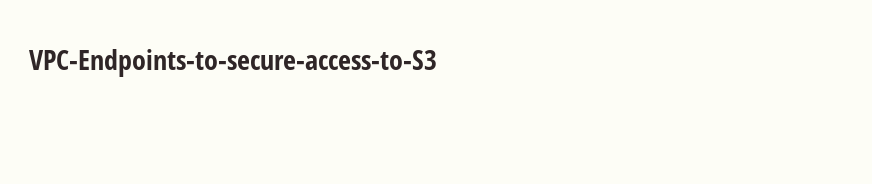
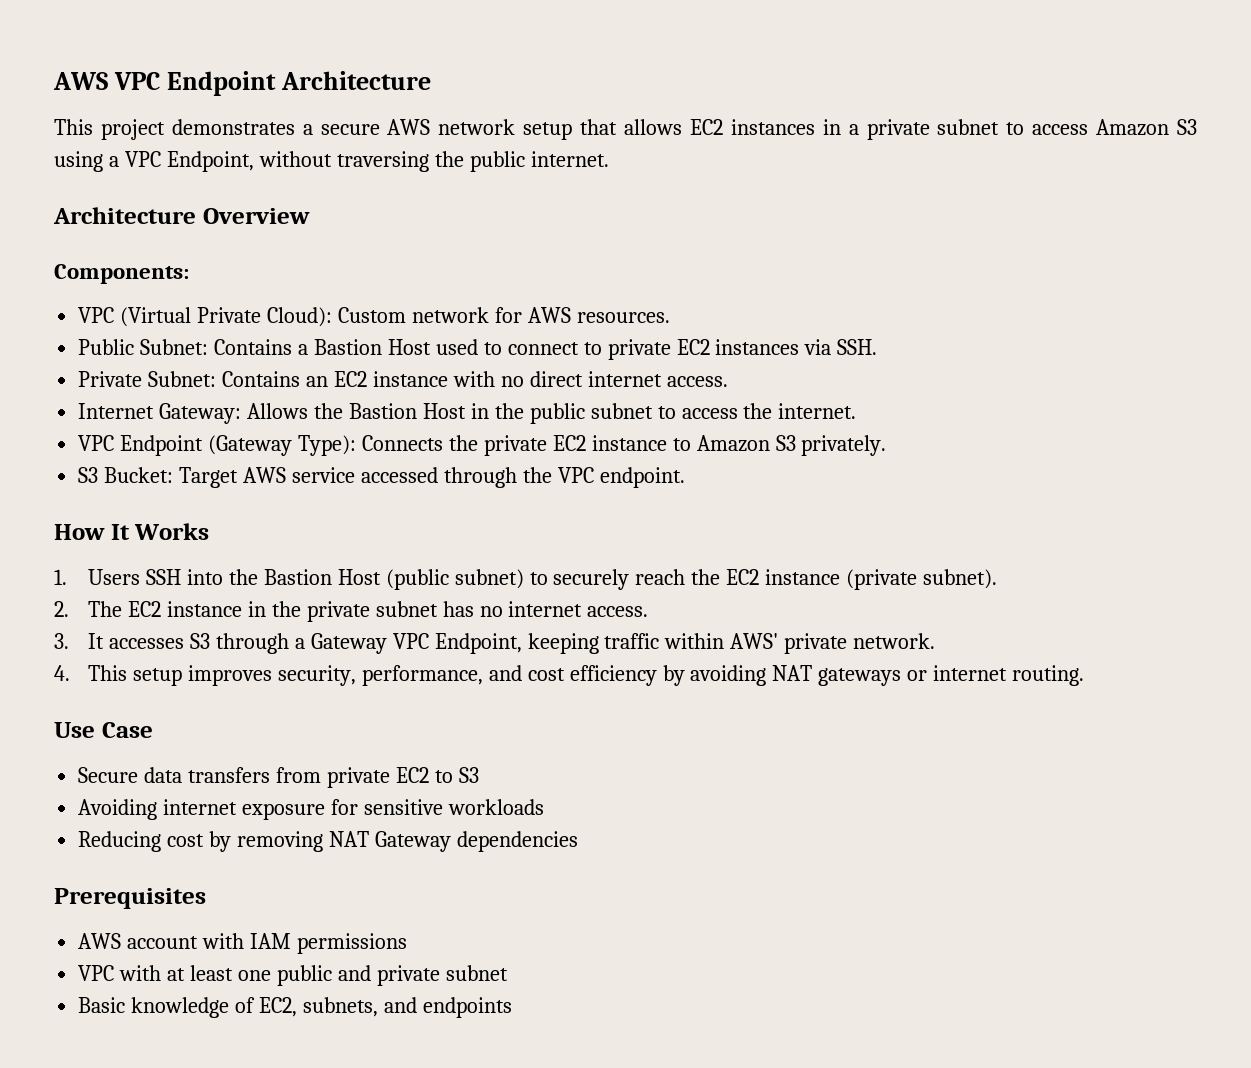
[29,49,437,77] VPC-Endpoints-to-secure-access-to-S3 -> [53,71,431,96] [54,119,1198,140] [54,151,609,172] [53,207,310,224] [54,264,189,284] [78,307,670,327] [78,339,878,360] [78,371,728,387] [78,403,857,424] [78,435,887,456] [78,467,685,488] [54,523,210,540] [54,569,998,590] [54,601,649,622] [54,633,936,654] [54,665,1085,686] [54,722,153,738] [78,767,479,788] [78,799,544,820] [78,831,578,852] [54,888,206,909] [78,933,407,954] [78,965,508,986] [78,997,512,1018] AWS VPC Endpoint Architecture // This project demonstrates a secure AWS network setup that allows EC2 instances in a private subnet to access Amazon S3 using a VPC Endpoint, without traversing the public internet. // Architecture Overview // Components: // VPC (Virtual Private Cloud): Custom network for AWS resources. // Public Subnet: Contains a Bastion Host used to connect to private EC2 instances via SSH. // Private Subnet: Contains an EC2 instance with no direct internet access. // Internet Gateway: Allows the Bastion Host in the public subnet to access the internet. // VPC Endpoint (Gateway Type): Connects the private EC2 instance to Amazon S3 privately. // S3 Bucket: Target AWS service accessed through the VPC endpoint. // How It Works // 1. Users SSH into the Bastion Host (public subnet) to securely reach the EC2 instance (private subnet). // 2. The EC2 instance in the private subnet has no internet access. // 3. It accesses S3 through a Gateway VPC Endpoint, keeping traffic within AWS' private network. // 4. This setup improves security, performance, and cost efficiency by avoiding NAT gateways or internet routing. // Use Case // Secure data transfers from private EC2 to S3 // Avoiding internet exposure for sensitive workloads // Reducing cost by removing NAT Gateway dependencies // Prerequisites // AWS account with IAM permissions // VPC with at least one public and private subnet // Basic knowledge of EC2, subnets, and endpoints

